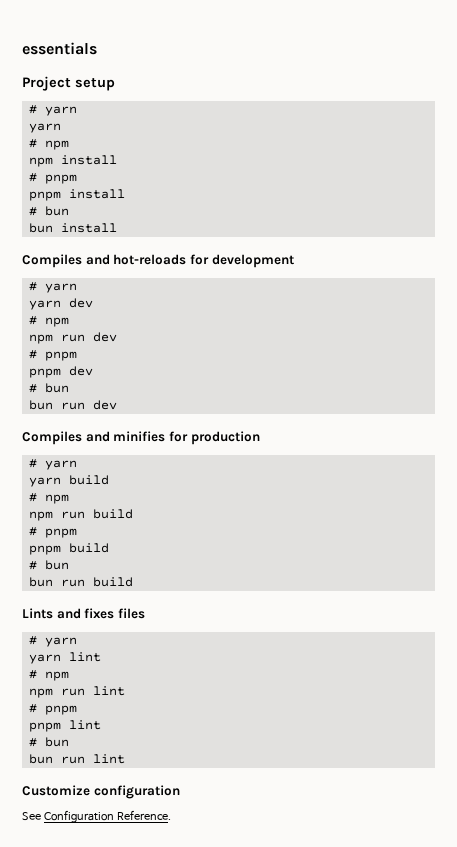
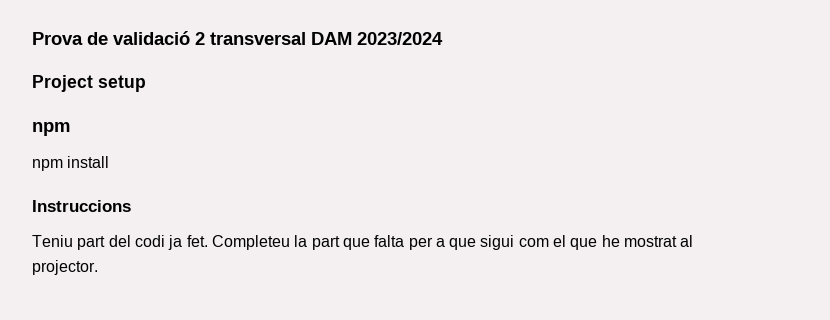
[22,42,97,55] [22,76,115,91] [28,105,77,116] [28,123,61,133] [28,139,69,150] [28,155,117,167] [28,173,77,184] [28,189,125,201] [28,206,69,216] [28,223,117,233] [22,254,294,268] [28,282,77,293] [28,298,93,310] [28,316,69,327] [28,332,117,344] [28,350,77,361] [28,366,93,378] [28,383,69,393] [28,400,117,410] [22,431,260,445] [28,459,77,470] [28,475,109,487] [28,493,69,504] [28,509,133,521] [28,527,77,538] [28,543,109,555] [28,560,69,570] [28,577,133,587] [22,608,145,619] [28,636,77,647] [28,652,101,664] [28,670,69,681] [28,686,125,698] [28,704,77,715] [28,720,101,732] [28,737,69,747] [28,754,125,764] [22,785,180,799] [22,810,171,823] essentials // Project setup // # yarn // yarn // # npm // npm install // # pnpm // pnpm install // # bun // bun install // Compiles and hot-reloads for development // # yarn // yarn dev // # npm // npm run dev // # pnpm // pnpm dev // # bun // bun run dev // Compiles and minifies for production // # yarn // yarn build // # npm // npm run build // # pnpm // pnpm build // # bun // bun run build // Lints and fixes files // # yarn // yarn lint // # npm // npm run lint // # pnpm // pnpm lint // # bun // bun run lint // Customize configuration // See Configuration Reference. -> [32,31,443,45] [32,75,146,92] [32,122,70,136] [32,156,110,171] [32,200,131,212] [32,235,694,250] [32,260,98,275] Prova de validació 2 transversal DAM 2023/2024 // Project setup // npm // npm install // Instruccions // Teniu part del codi ja fet. Completeu la part que falta per a que sigui com el que he mostrat al projector.

